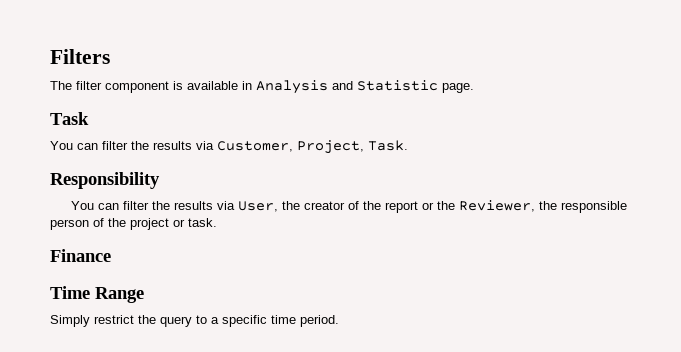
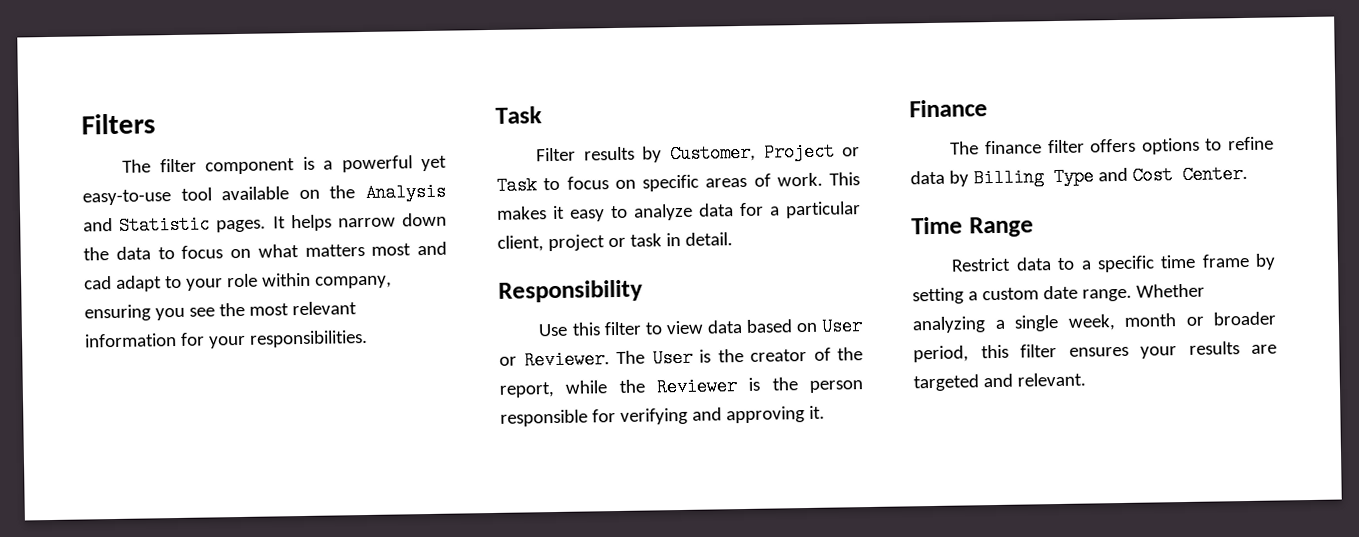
[187,80,474,94] [50,112,89,125] [50,140,408,154] [50,172,160,189] [70,200,627,213] [50,218,217,230] [50,249,111,262] [50,286,144,303] [50,315,339,327] available in Analysis and Statistic page. // Task // You can filter the results via Customer, Project, Task. // Responsibility // You can filter the results via User, the creator of the report or the Reviewer, the responsible person of the project or task. // Finance // Time Range // Simply restrict the query to a specific time period. -> [323,155,447,173] [82,182,446,206] [83,212,448,235] [83,241,447,261] [84,272,392,292] [84,301,357,322] [84,329,368,349] [495,106,542,124] [536,142,860,164] [496,172,860,195] [496,201,861,222] [497,232,733,252] [498,279,643,303] [538,317,863,337] [499,347,863,370] [499,377,863,398] [500,405,825,427] [909,99,988,118] [950,136,1274,155] [910,164,1248,188] [911,216,1034,238] [951,253,1276,273] [912,283,1205,305] [912,311,1276,334] [913,341,1277,363] [913,372,1086,392] a powerful yet easy-to-use tool available on the Analysis and Statistic pages. It helps narrow down the data to focus on what matters most and cad adapt to your role within company, ensuring you see the most relevant information for your responsibilities. // Task // Filter results by Customer, Project or Task to focus on specific areas of work. This makes it easy to analyze data for a particular client, project or task in detail. // Responsibility // Use this filter to view data based on User or Reviewer. The User is the creator of the report, while the Reviewer is the person responsible for verifying and approving it. // Finance // The finance filter offers options to refine data by Billing Type and Cost Center. // Time Range // Restrict data to a specific time frame by setting a custom date range. Whether analyzing a single week, month or broader period, this filter ensures your results are targeted and relevant.

